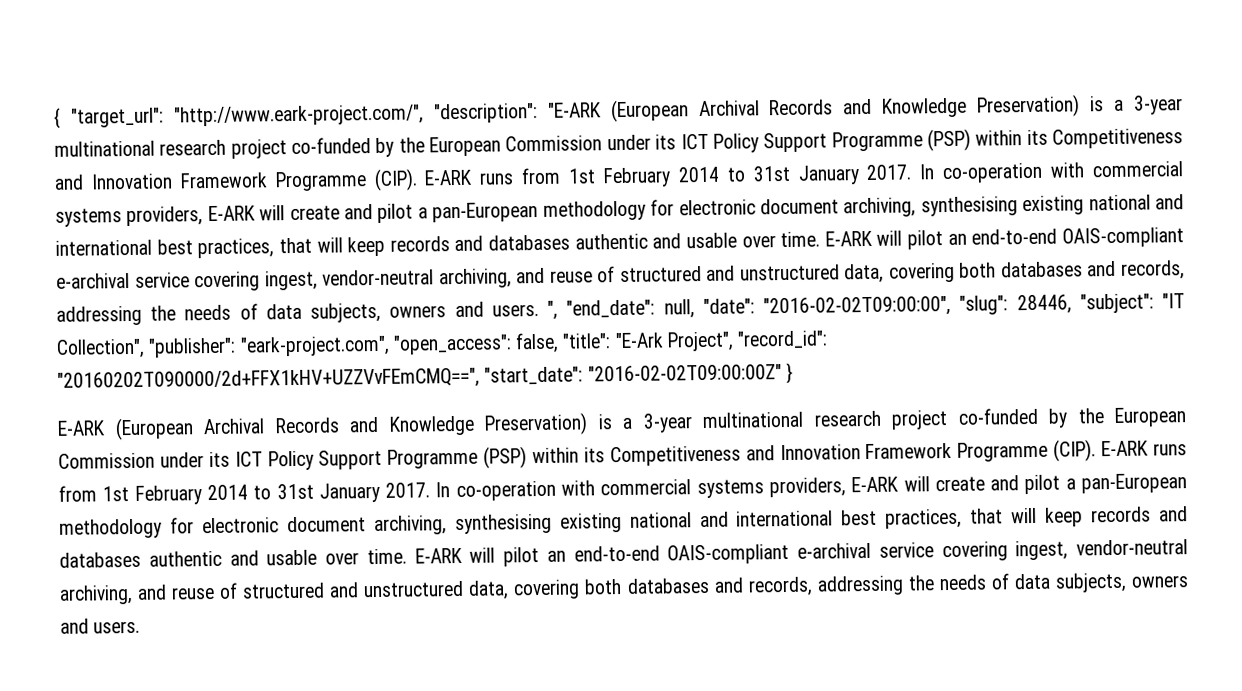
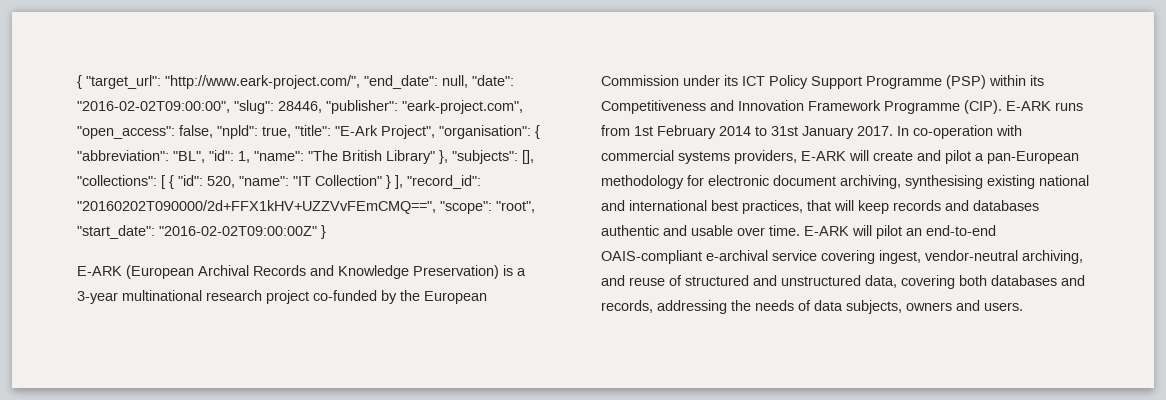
[433,94,1183,124] [54,128,1184,159] [54,161,1184,192] [55,194,1184,227] [55,227,1185,259] [56,260,1185,292] [56,300,559,326] "description": "E-ARK (European Archival Records and Knowledge Preservation) is a 3-year multinational research project co-funded by the European Commission under its ICT Policy Support Programme (PSP) within its Competitiveness and Innovation Framework Programme (CIP). E-ARK runs from 1st February 2014 to 31st January 2017. In co-operation with commercial systems providers, E-ARK will create and pilot a pan-European methodology for electronic document archiving, synthesising existing national and international best practices, that will keep records and databases authentic and usable over time. E-ARK will pilot an end-to-end OAIS-compliant e-archival service covering ingest, vendor-neutral archiving, and reuse of structured and unstructured data, covering both databases and records, addressing the needs of data subjects, owners and users. ", -> (360, 82) none
[1079,293,1186,314] [56,338,145,359] "subject": "IT Collection", -> (322, 107) none
(560, 343) none -> [217,125,291,139] "npld": true,
[737,330,829,349] [57,367,480,392] "record_id": "20160202T090000/2d+FFX1kHV+UZZVvFEmCMQ==", -> [439,125,540,139] [77,150,534,164] [77,175,481,189] [77,200,535,214] "organisation": { "abbreviation": "BL", "id": 1, "name": "The British Library" }, "subjects": [], "collections": [ { "id": 520, "name": "IT Collection" } ], "record_id": "20160202T090000/2d+FFX1kHV+UZZVvFEmCMQ==", "scope": "root",

